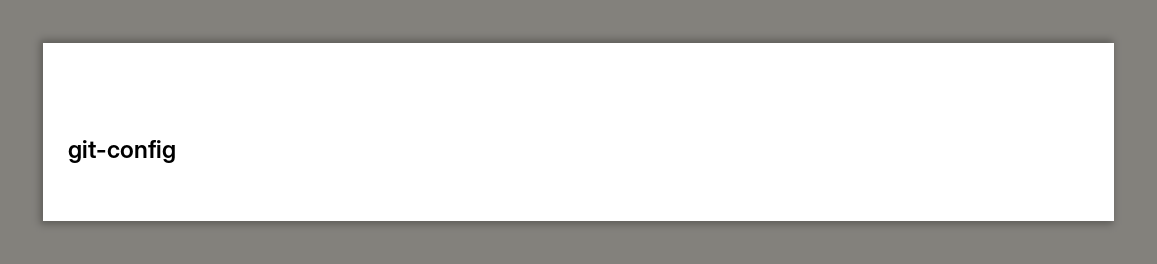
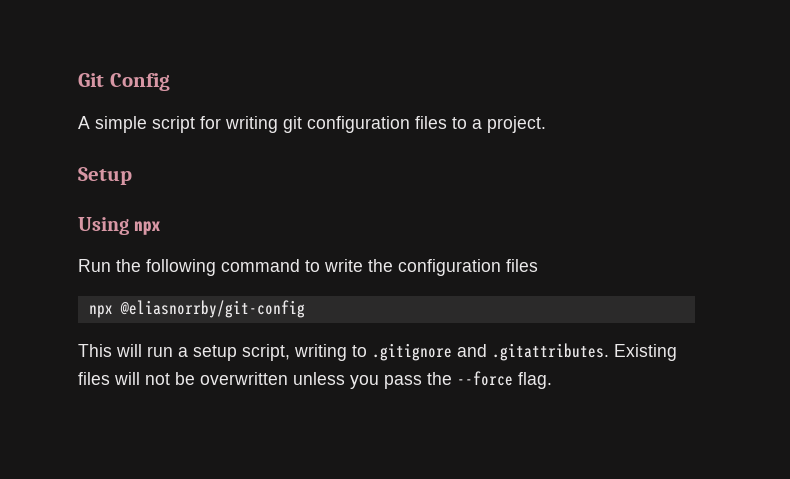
[68,140,176,163] git-config -> [78,73,170,91] [78,116,546,133] [78,167,132,185] [78,217,162,235] [78,259,538,276] [88,300,305,318] [78,343,677,361] [78,371,552,389] Git Config // A simple script for writing git configuration files to a project. // Setup // Using npx // Run the following command to write the configuration files // npx @eliasnorrby/git-config // This will run a setup script, writing to .gitignore and .gitattributes. Existing files will not be overwritten unless you pass the --force flag.

